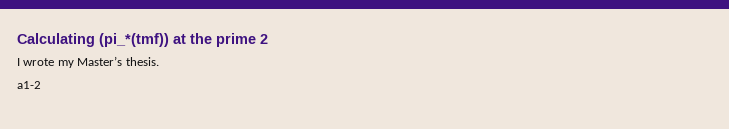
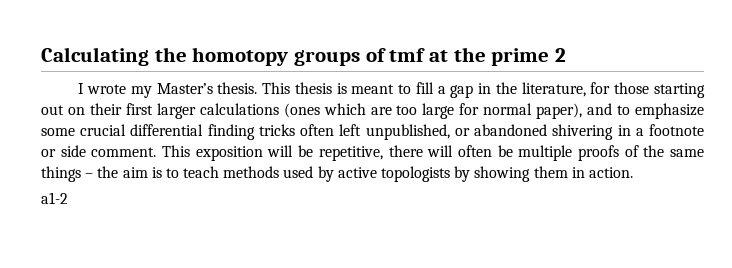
[99,33,169,47] (pi_*(tmf)) -> [154,47,426,66] the homotopy groups of tmf
(159, 61) none -> [262,82,705,98] [41,103,704,119] [41,124,705,140] [41,145,704,161] [41,166,633,182] This thesis is meant to fill a gap in the literature, for those starting out on their first larger calculations (ones which are too large for normal paper), and to emphasize some crucial differential finding tricks often left unpublished, or abandoned shivering in a footnote or side comment. This exposition will be repetitive, there will often be multiple proofs of the same things – the aim is to teach methods used by active topologists by showing them in action.

